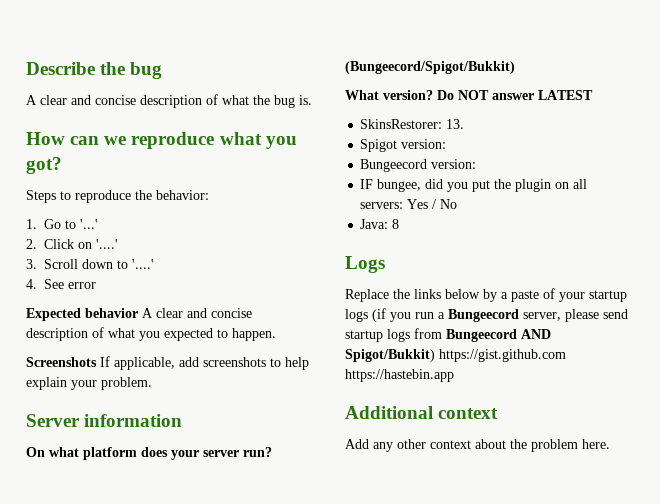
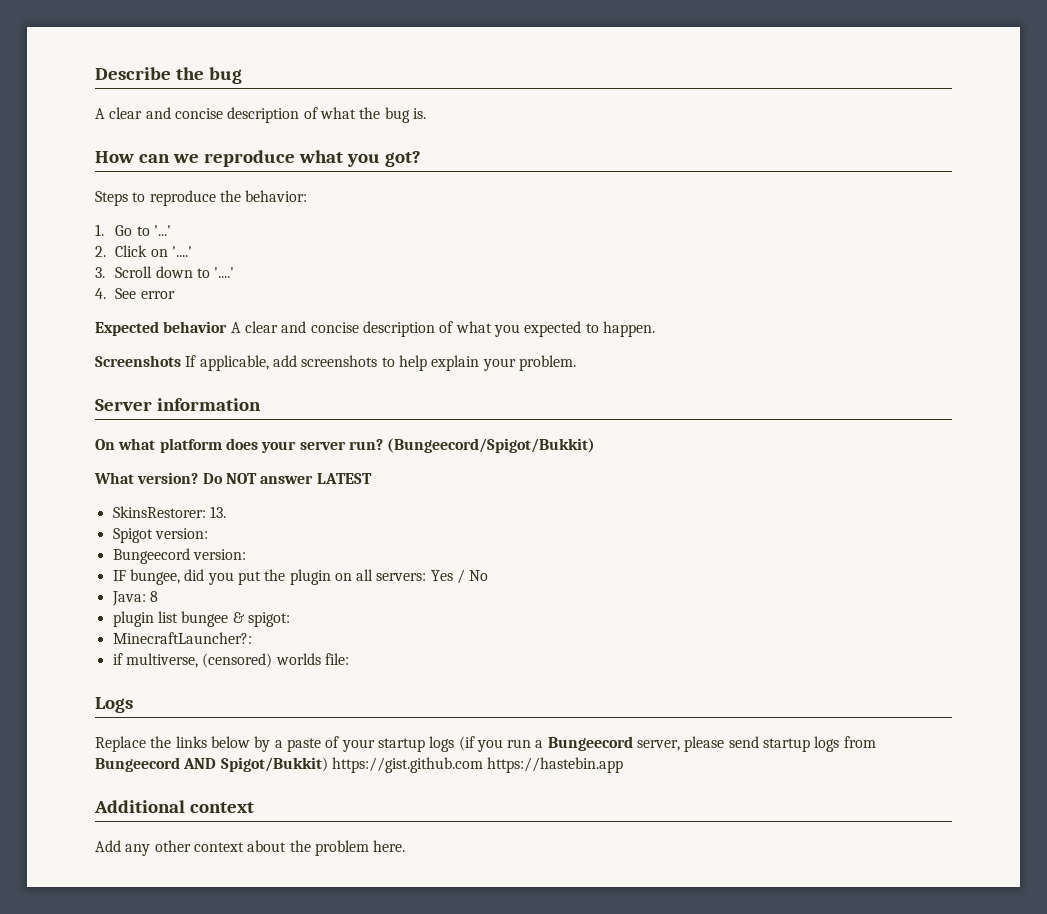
(400, 224) none -> [112,611,290,627] [112,632,252,644] [112,653,349,668] // plugin list bungee & spigot: // MinecraftLauncher?: // if multiverse, (censored) worlds file:

